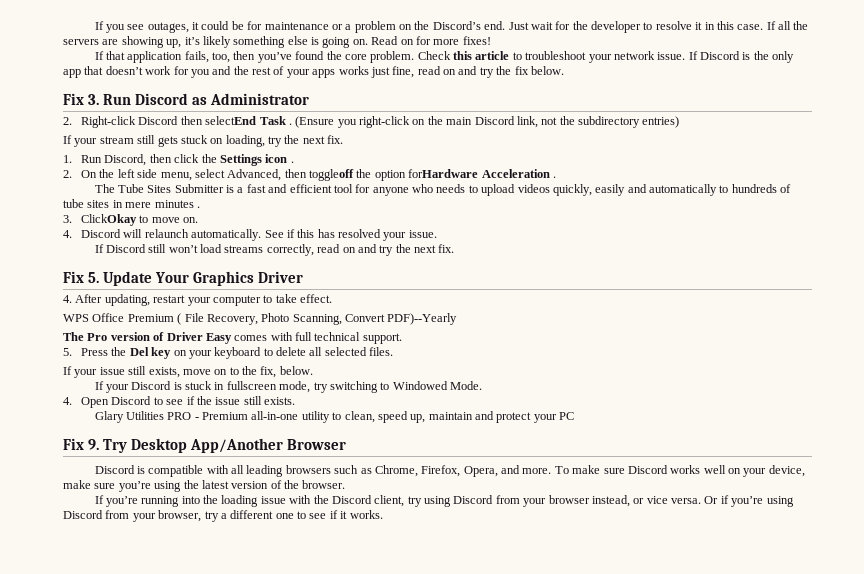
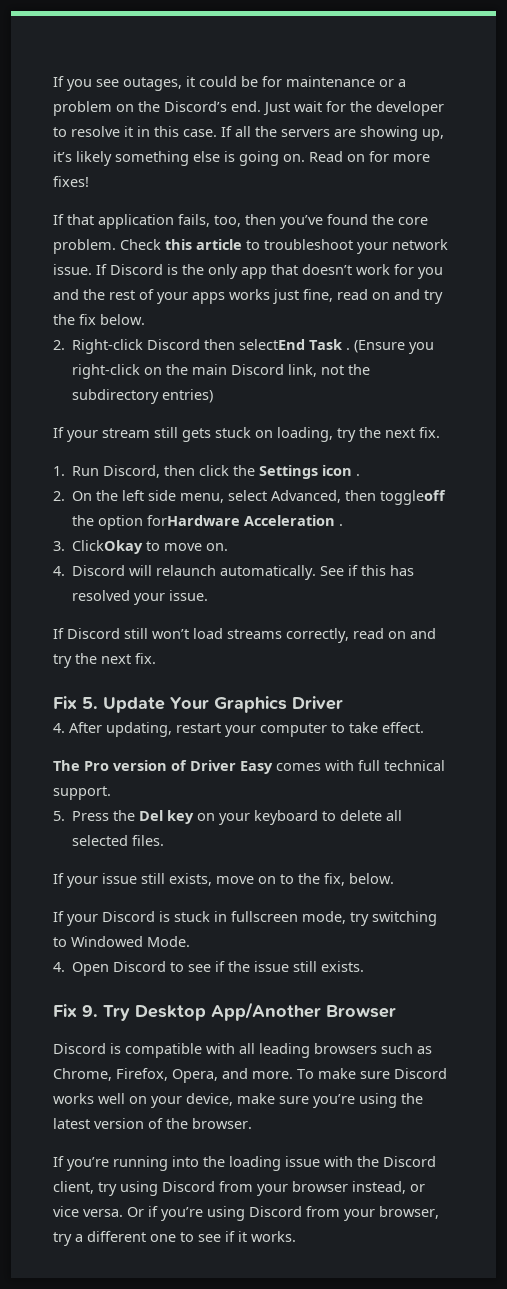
[63,93,310,105] // Fix 3. Run Discord as Administrator -> (145, 319) none
[94,184,792,196] [63,199,200,208] // The Tube Sites Submitter is a fast and efficient tool for anyone who needs to upload videos quickly, easily and automatically to hundreds of tube sites in mere minutes . -> (344, 525) none
[63,313,458,325] // WPS Office Premium ( File Recovery, Photo Scanning, Convert PDF)--Yearly -> (424, 727) none
[94,411,575,423] // Glary Utilities PRO - Premium all-in-one utility to clean, speed up, maintain and protect your PC -> (365, 966) none

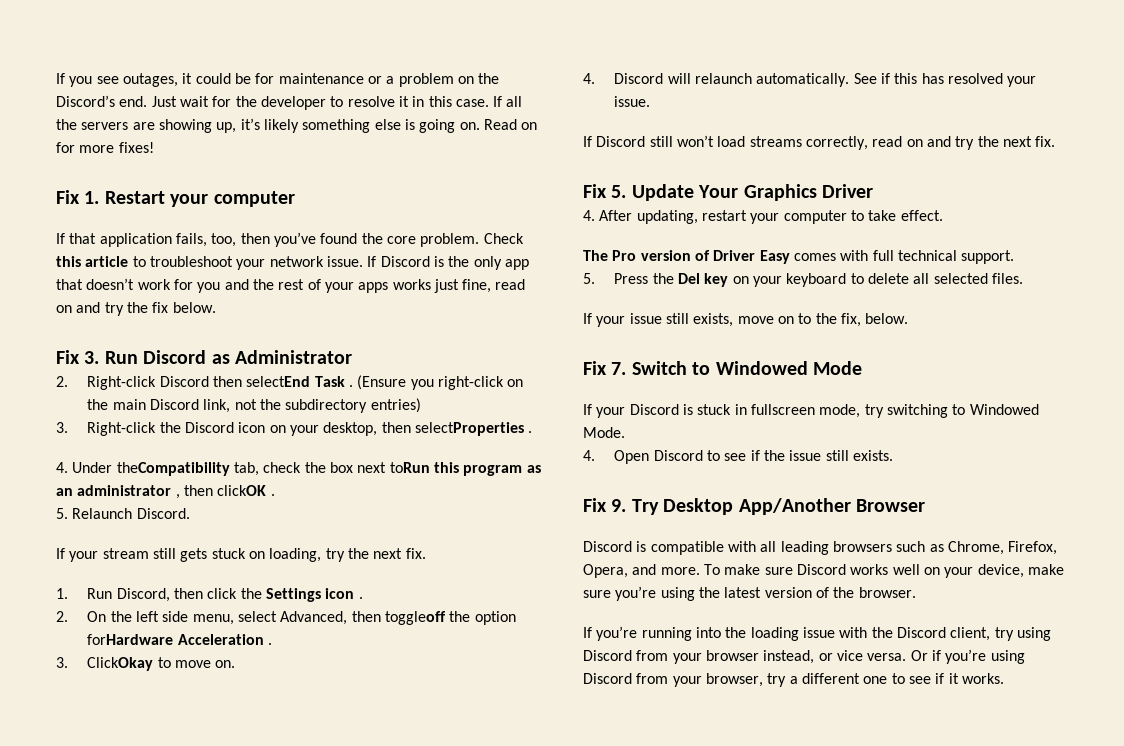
(89, 181) none -> [56,190,295,207] // Fix 1. Restart your computer
(145, 319) none -> [56,350,352,364] // Fix 3. Run Discord as Administrator
(214, 396) none -> [56,422,533,436] [56,462,541,476] [56,485,275,499] [56,508,190,519] // 3. Right-click the Discord icon on your desktop, then selectProperties . // 4. Under theCompatibility tab, check the box next toRun this program as an administrator , then clickOK . // 5. Relaunch Discord.
(394, 878) none -> [583,361,862,375] // Fix 7. Switch to Windowed Mode

